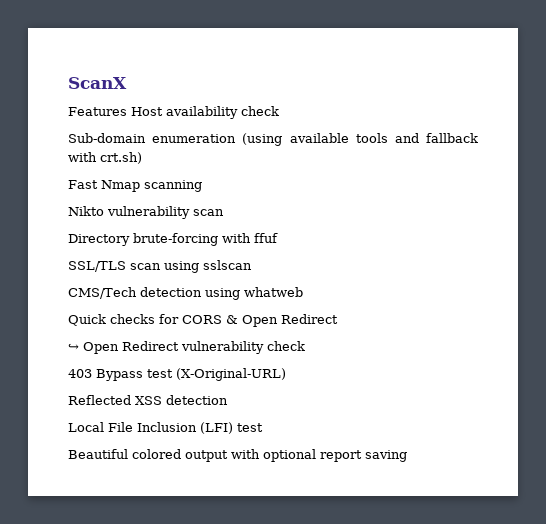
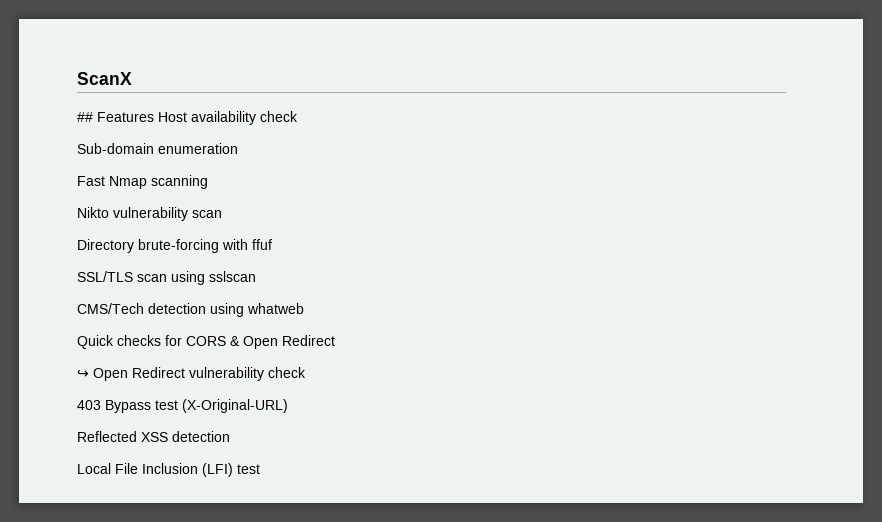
(127, 83) none -> [77,112,93,122] ##
[242,133,479,146] [68,152,142,164] (using available tools and fallback with crt.sh) -> (238, 148) none
[68,449,407,462] // Beautiful colored output with optional report saving -> (260, 469) none

